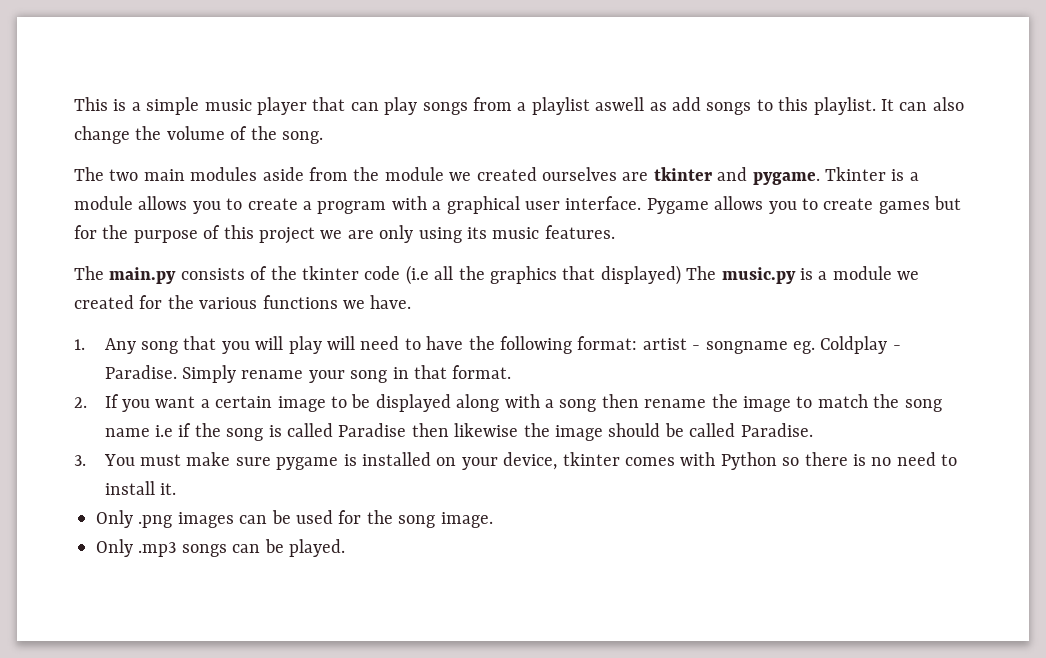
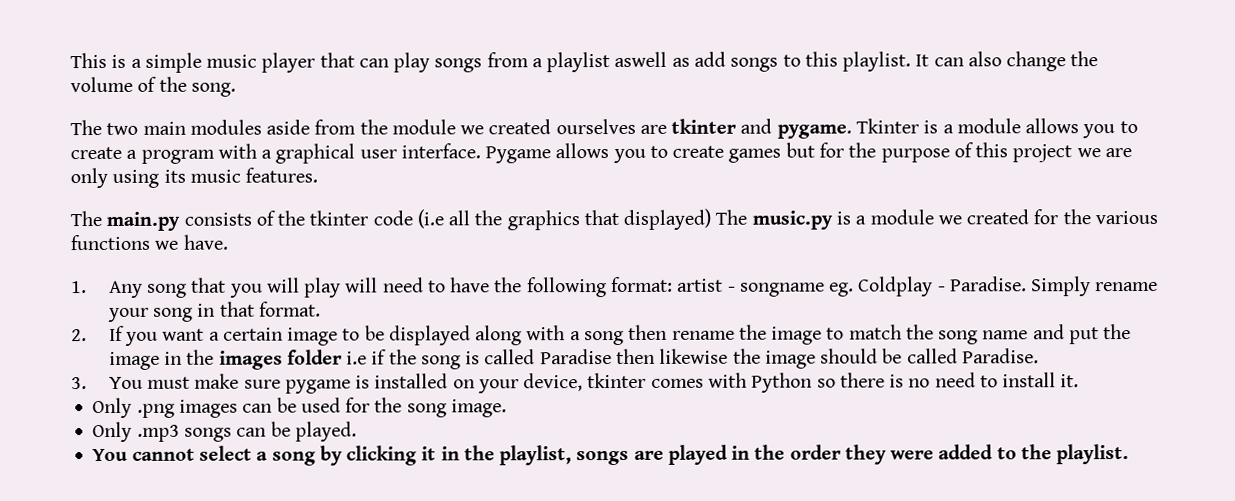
(150, 432) none -> [1032,324,1132,345] [108,349,342,370] and put the image in the images folder
(345, 548) none -> [92,444,1130,466] // You cannot select a song by clicking it in the playlist, songs are played in the order they were added to the playlist.

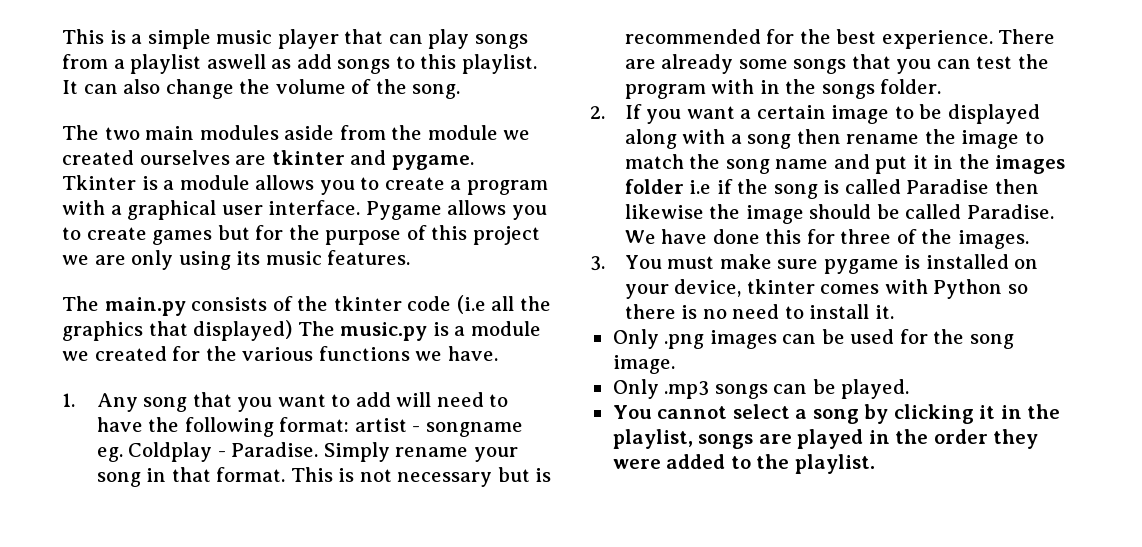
[266,277,342,298] will play -> [277,392,391,407] want to add
(321, 309) none -> [290,467,552,487] [624,29,1056,49] [624,54,1049,74] [624,79,942,99] This is not necessary but is recommended for the best experience. There are already some songs that you can test the program with in the songs folder.
[1103,324,1132,340] [108,351,160,370] the image -> [912,155,928,169] it
(1039, 356) none -> [624,229,1029,249] We have done this for three of the images.

